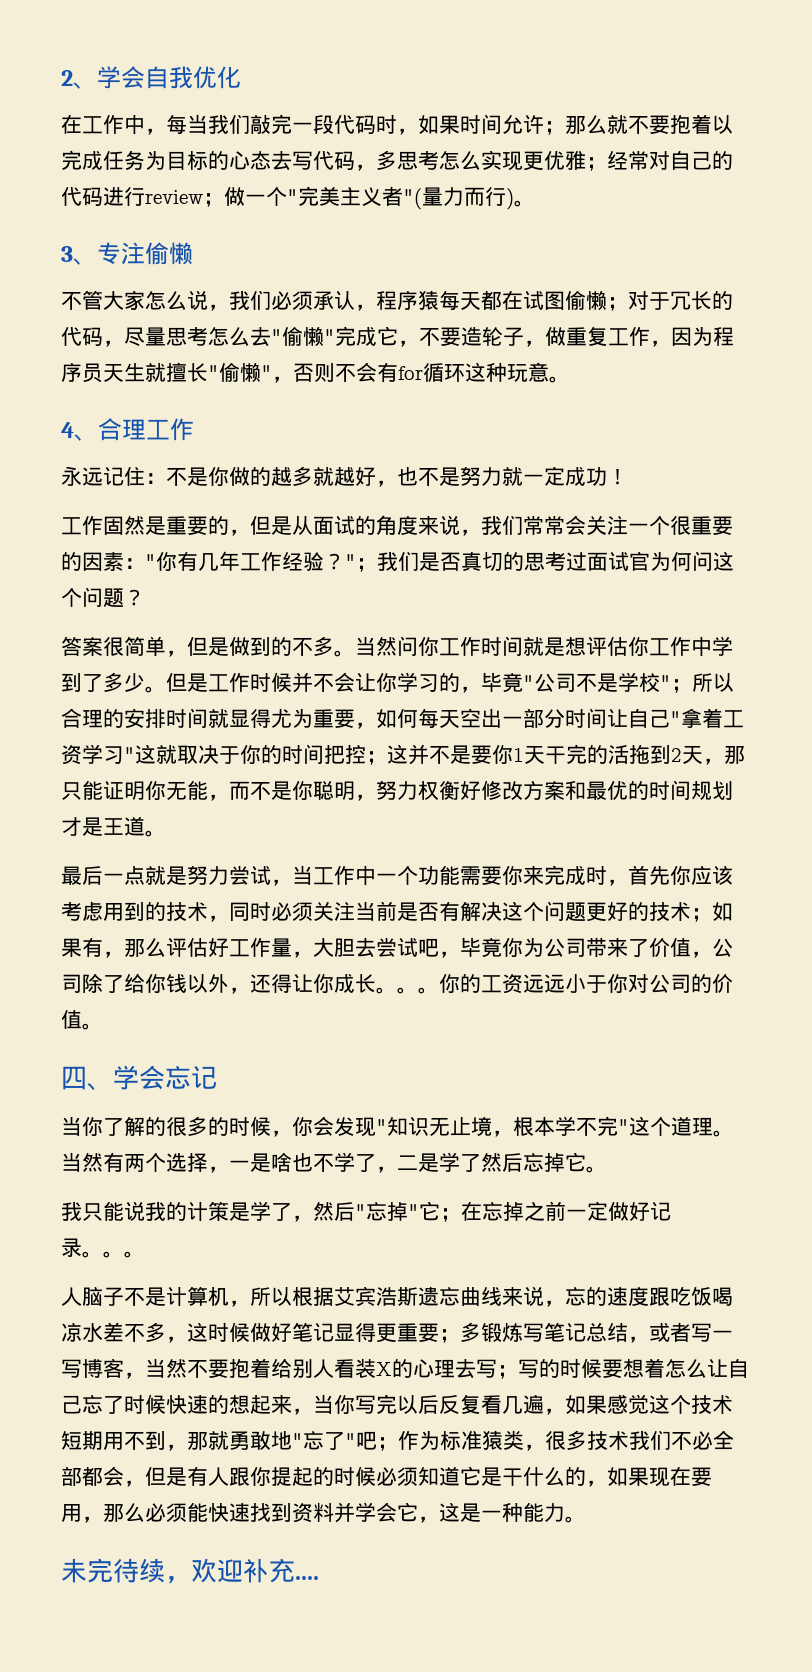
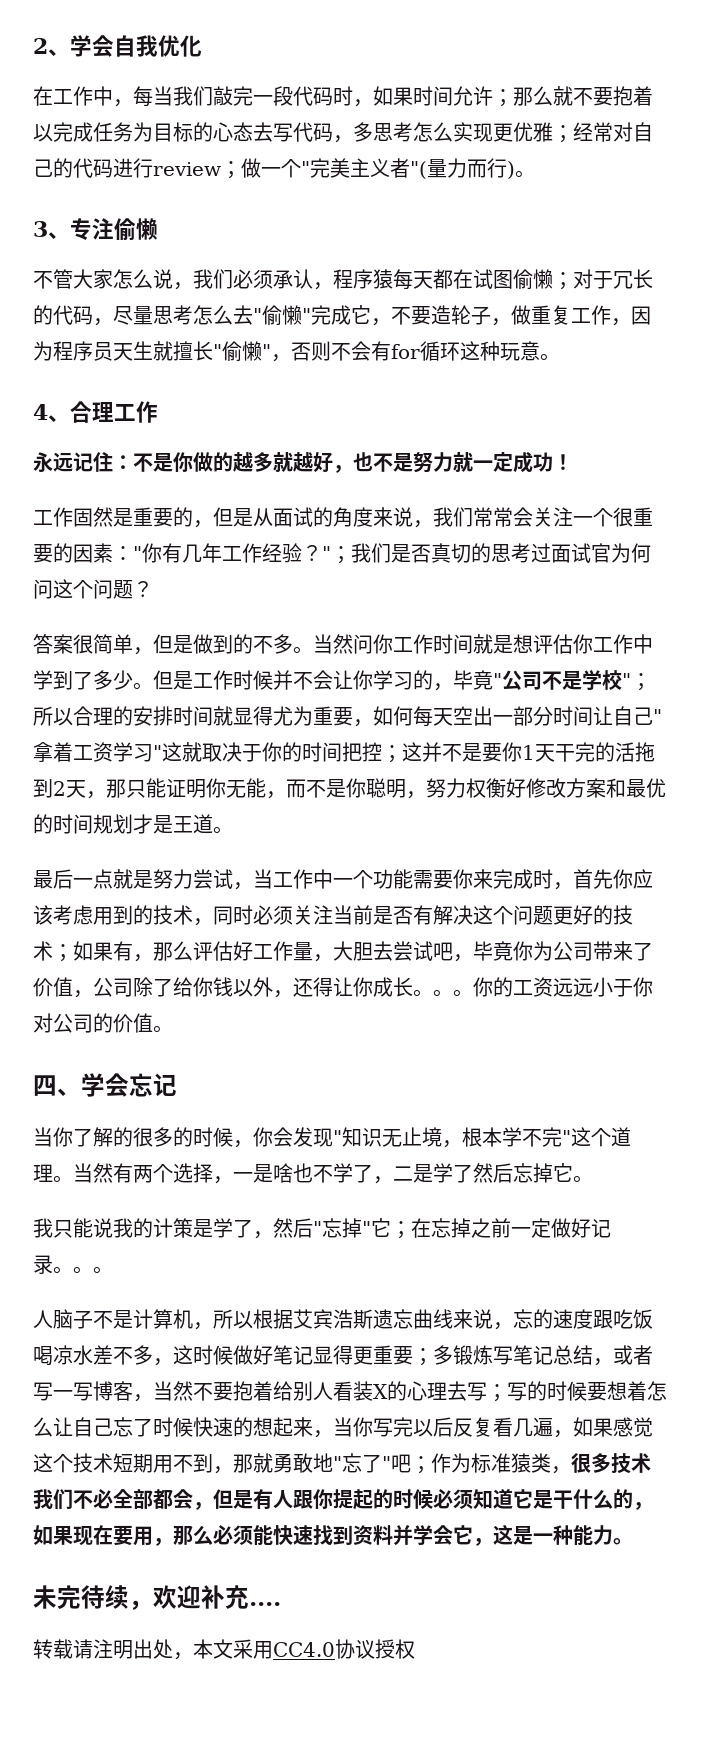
(319, 1578) none -> [33,1639,415,1660] // 转载请注明出处，本文采用CC4.0协议授权

